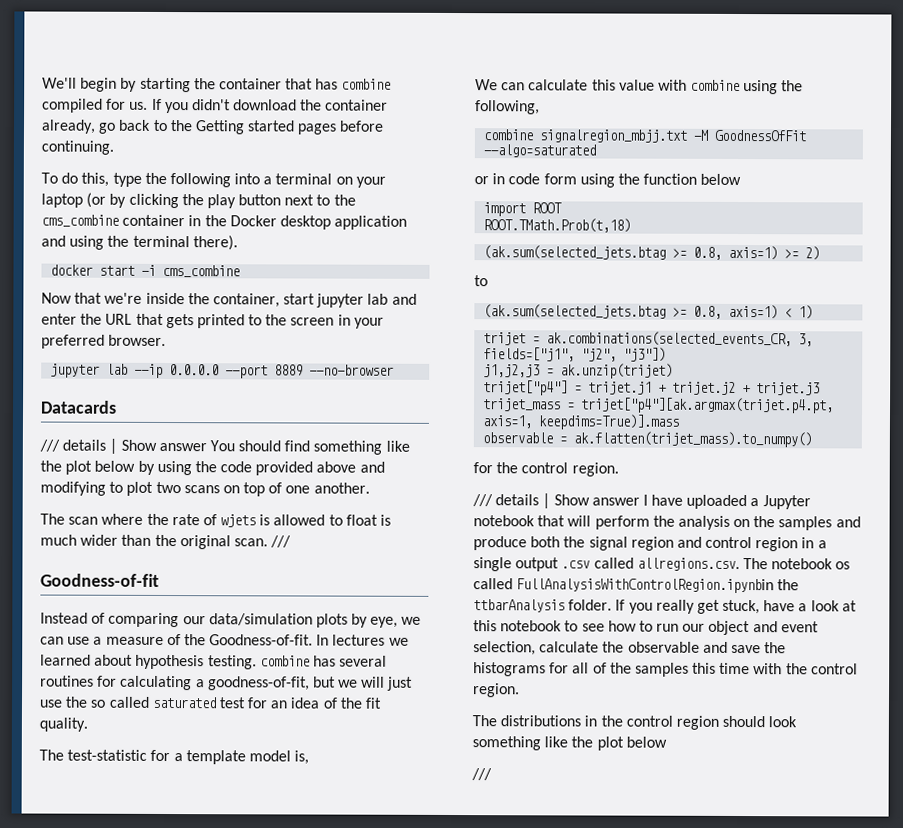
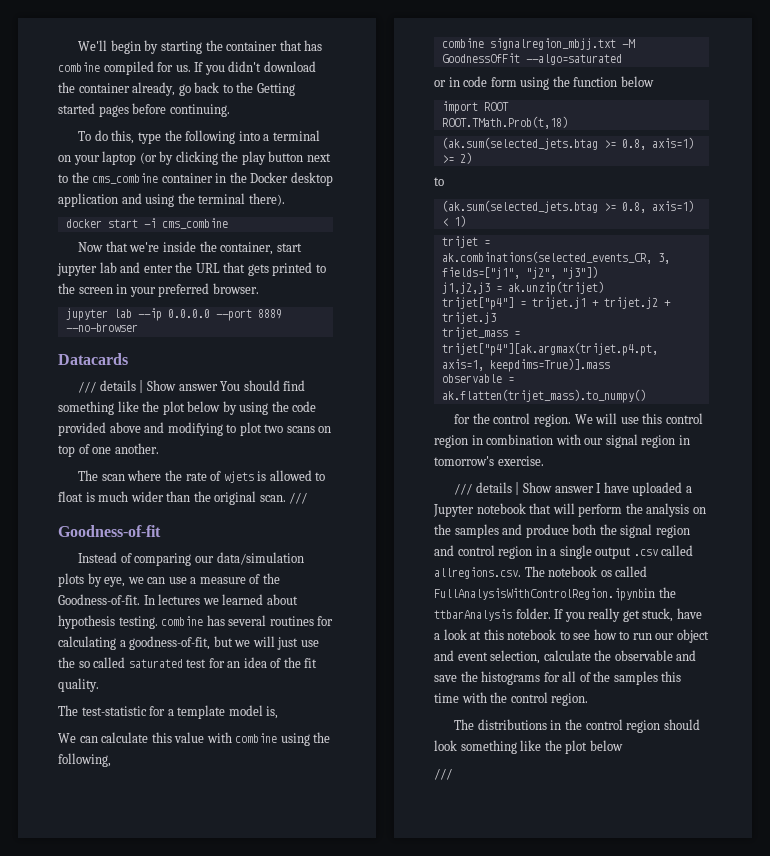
(619, 469) none -> [574,413,703,424] [434,434,690,448] [434,456,544,466] We will use this control region in combination with our signal region in tomorrow's exercise.

